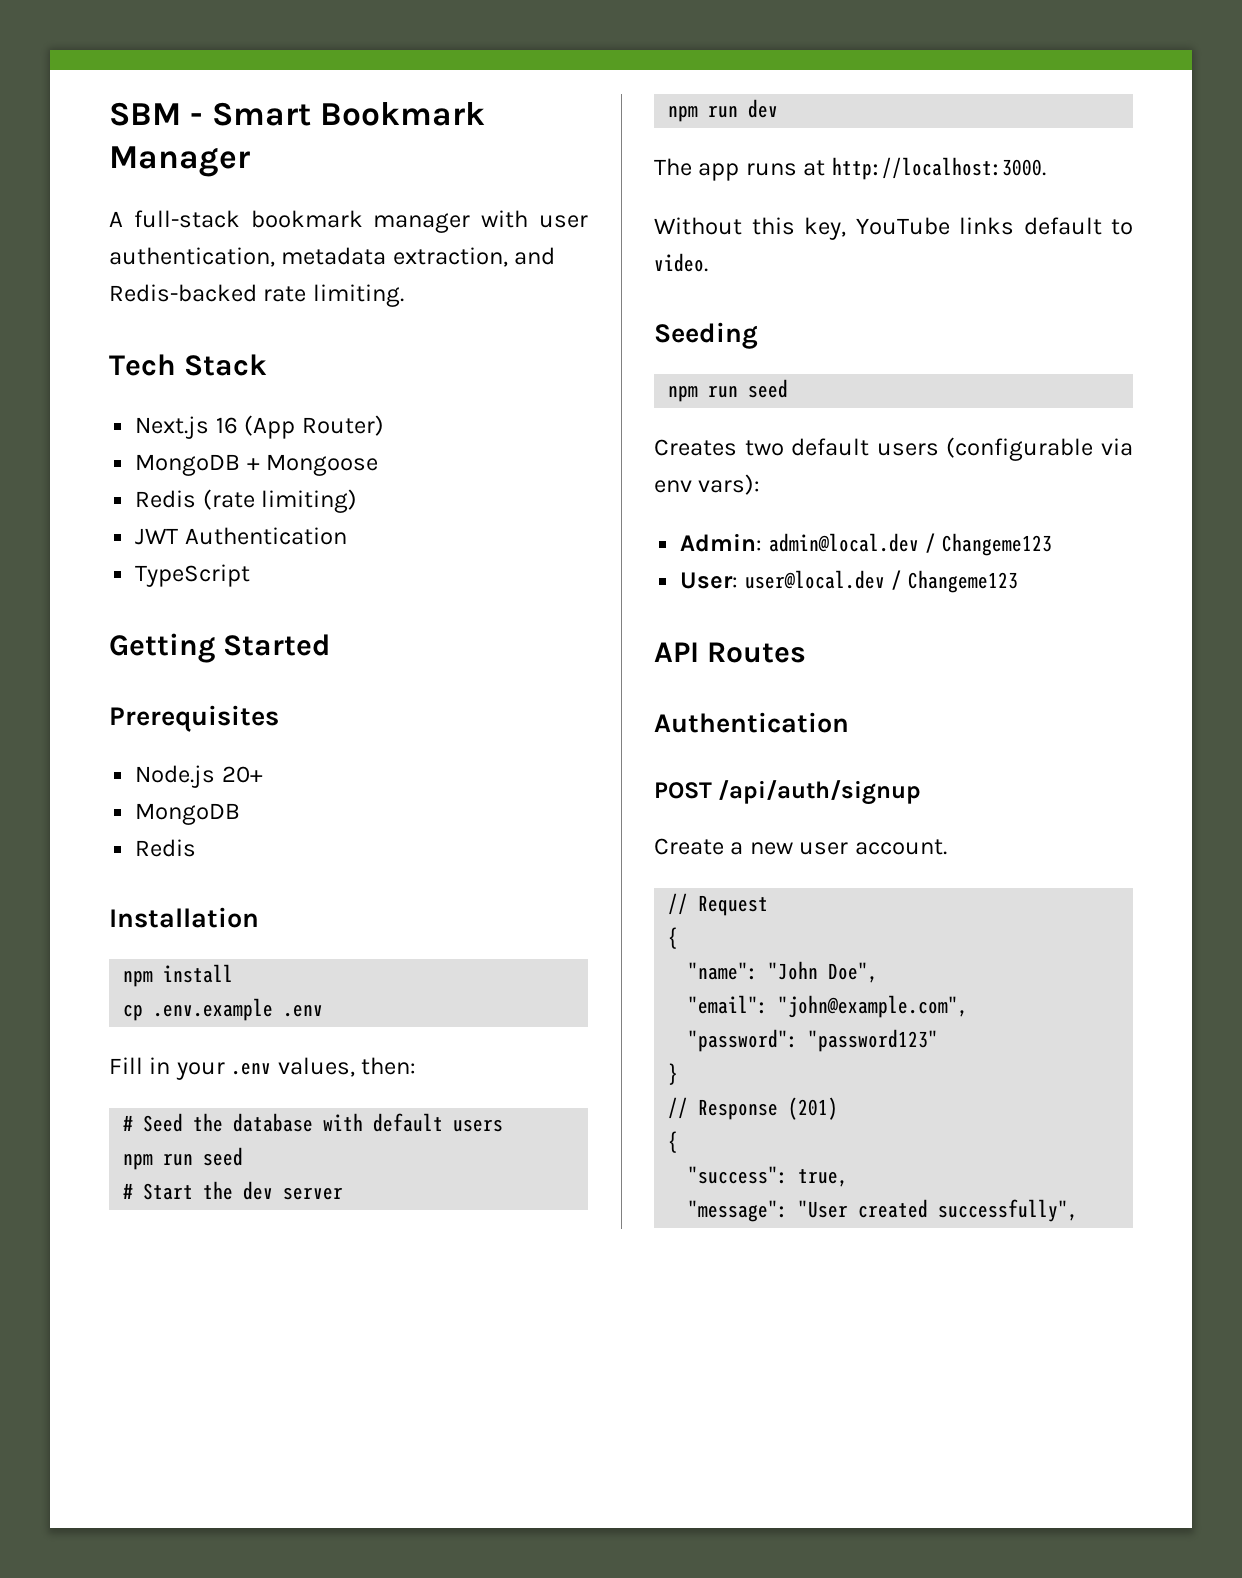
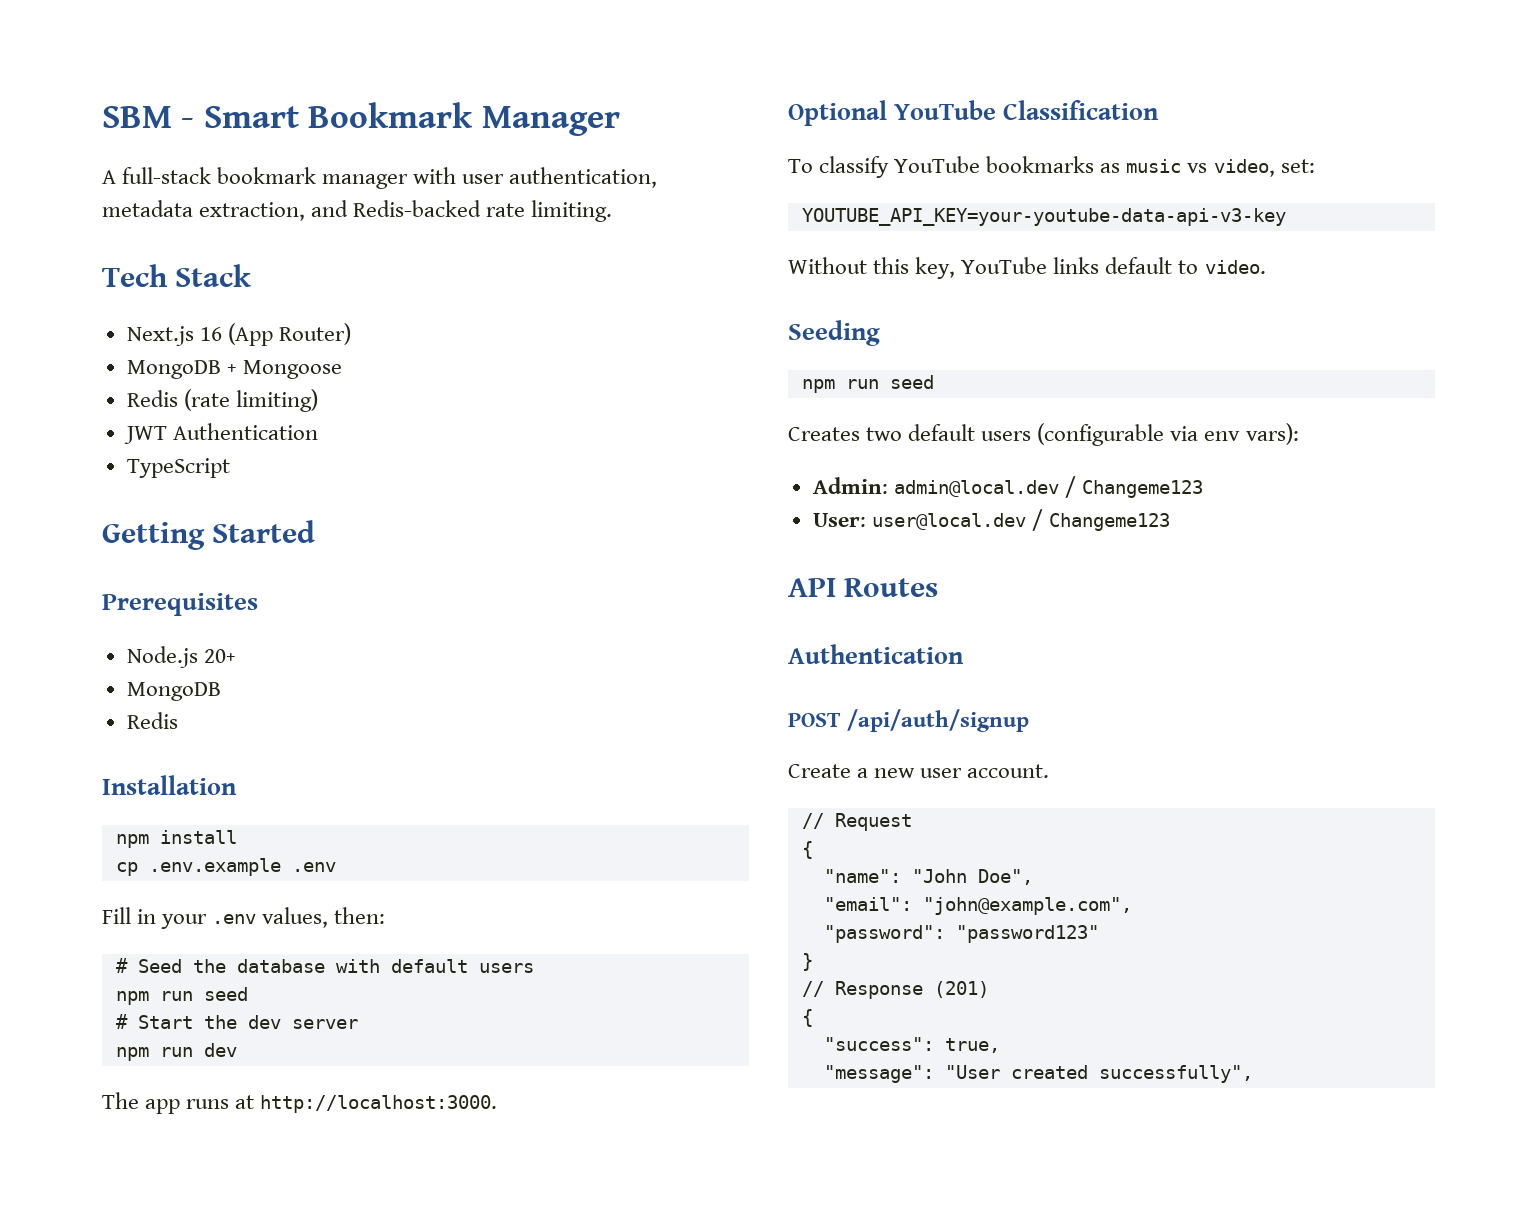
(1046, 168) none -> [788,100,1160,126] [788,156,1315,178] [801,208,1286,226] // Optional YouTube Classification // To classify YouTube bookmarks as music vs video, set: // YOUTUBE_API_KEY=your-youtube-data-api-v3-key

